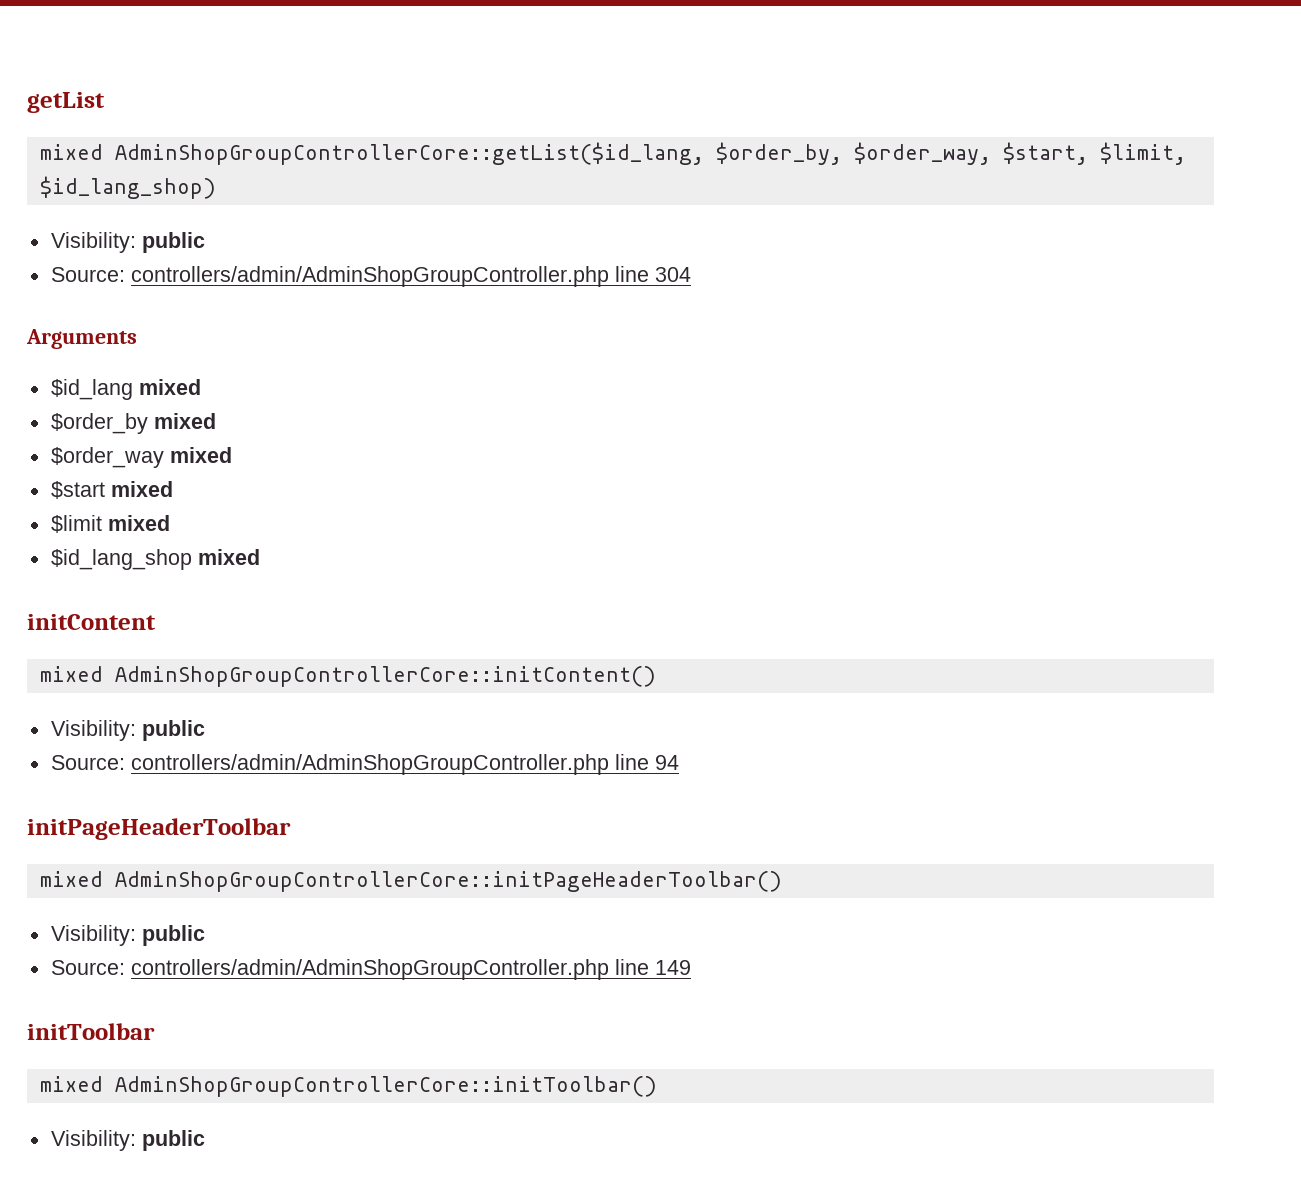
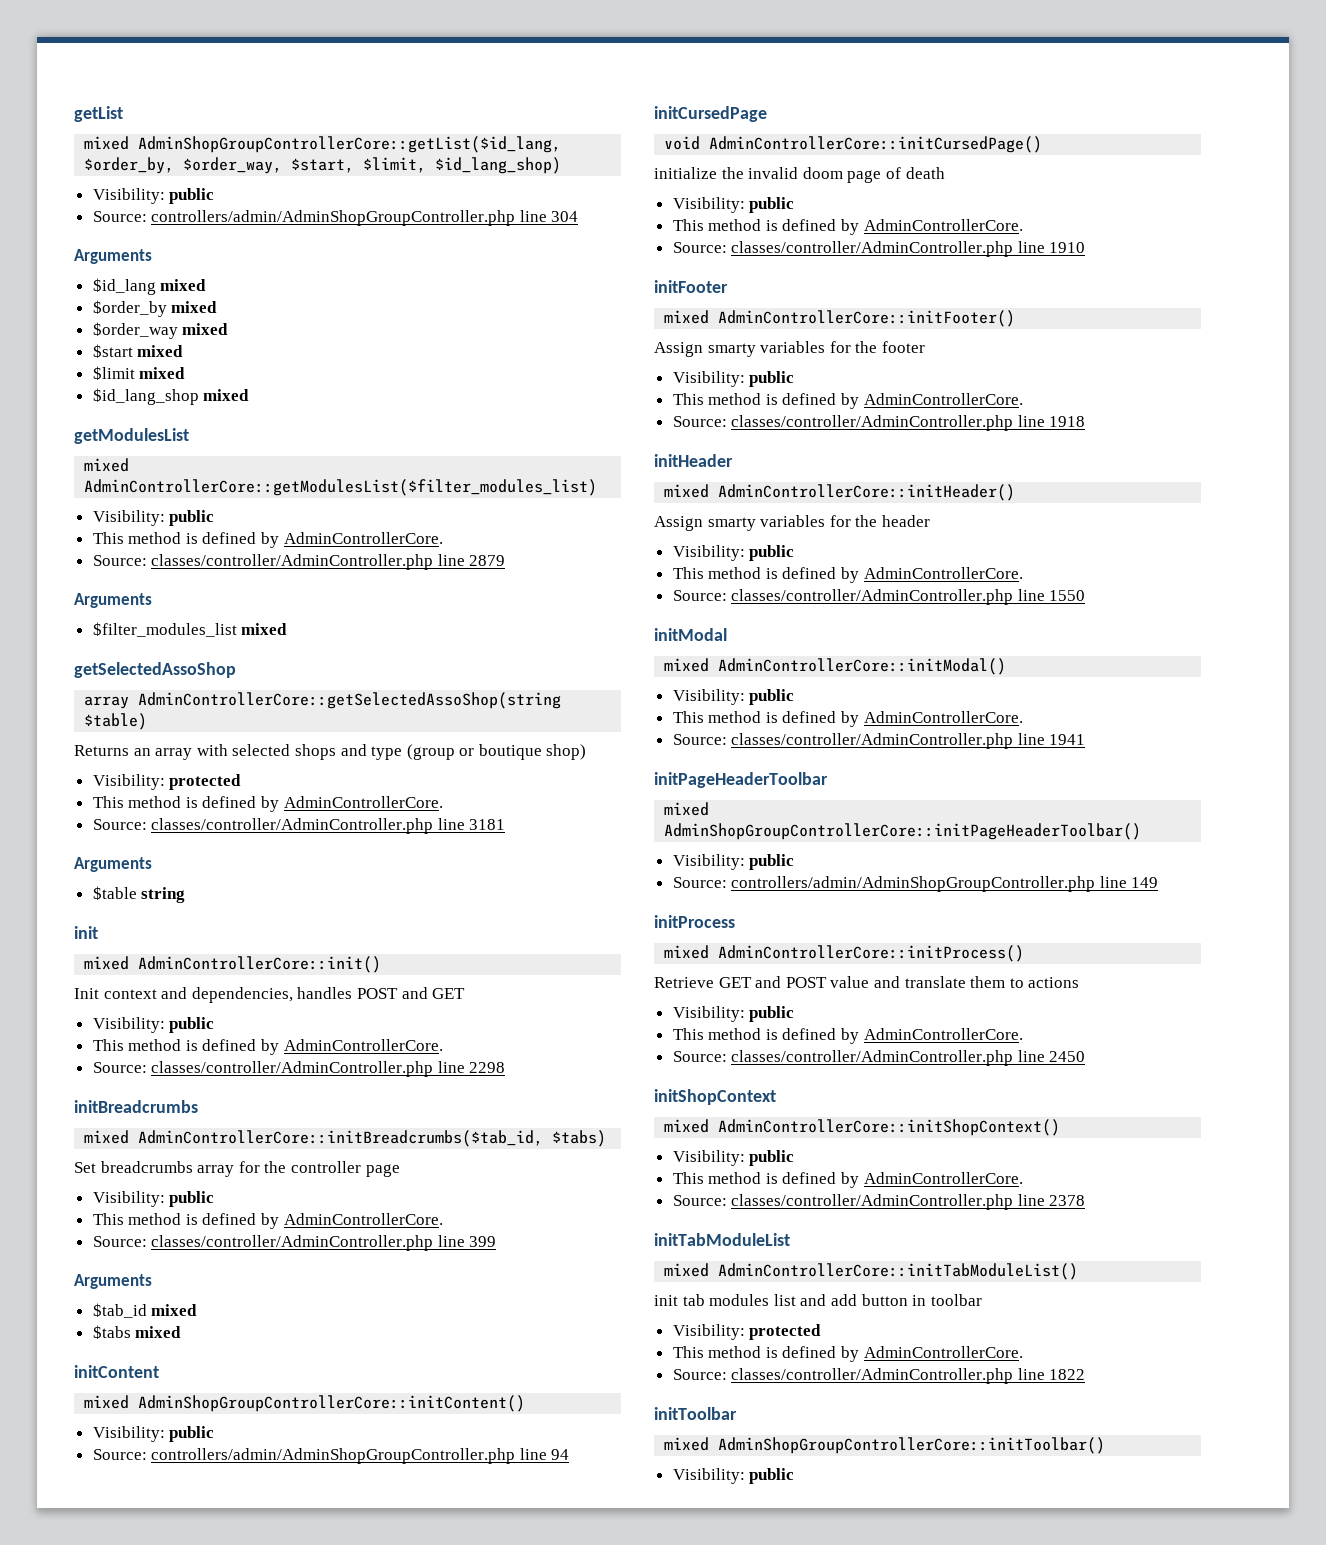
(260, 557) none -> [74,428,189,444] [84,458,130,472] [84,479,598,496] [92,510,215,526] [92,532,443,548] [92,554,506,570] [74,593,152,608] [92,622,288,637] [74,662,236,678] [84,692,562,709] [84,713,148,730] [74,744,587,760] [92,774,242,790] [92,796,443,812] [92,818,506,834] [74,857,152,872] [92,886,186,903] [74,926,98,939] [84,956,382,973] [74,987,466,1003] [92,1017,215,1033] [92,1039,443,1055] [92,1061,506,1077] [74,1100,198,1113] [84,1130,607,1147] [74,1161,400,1177] [92,1191,215,1207] [92,1213,443,1229] [92,1235,497,1251] [74,1274,152,1289] [92,1303,198,1318] [92,1325,182,1339] // getModulesList // mixed AdminControllerCore::getModulesList($filter_modules_list) // Visibility: public // This method is defined by AdminControllerCore. // Source: classes/controller/AdminController.php line 2879 // Arguments // $filter_modules_list mixed // getSelectedAssoShop // array AdminControllerCore::getSelectedAssoShop(string $table) // Returns an array with selected shops and type (group or boutique shop) // Visibility: protected // This method is defined by AdminControllerCore. // Source: classes/controller/AdminController.php line 3181 // Arguments // $table string // init // mixed AdminControllerCore::init() // Init context and dependencies, handles POST and GET // Visibility: public // This method is defined by AdminControllerCore. // Source: classes/controller/AdminController.php line 2298 // initBreadcrumbs // mixed AdminControllerCore::initBreadcrumbs($tab_id, $tabs) // Set breadcrumbs array for the controller page // Visibility: public // This method is defined by AdminControllerCore. // Source: classes/controller/AdminController.php line 399 // Arguments // $tab_id mixed // $tabs mixed
(679, 762) none -> [654,106,767,122] [664,136,1043,153] [654,167,945,183] [672,197,795,213] [672,219,1023,235] [672,241,1086,257] [654,280,728,293] [664,310,1016,327] [654,341,925,357] [672,371,795,387] [672,393,1023,409] [672,415,1086,431] [654,454,733,467] [664,484,1016,501] [654,515,930,531] [672,545,795,561] [672,567,1023,583] [672,589,1086,605] [654,628,727,641] [664,658,1007,675] [672,689,795,705] [672,711,1023,727] [672,733,1086,749] // initCursedPage // void AdminControllerCore::initCursedPage() // initialize the invalid doom page of death // Visibility: public // This method is defined by AdminControllerCore. // Source: classes/controller/AdminController.php line 1910 // initFooter // mixed AdminControllerCore::initFooter() // Assign smarty variables for the footer // Visibility: public // This method is defined by AdminControllerCore. // Source: classes/controller/AdminController.php line 1918 // initHeader // mixed AdminControllerCore::initHeader() // Assign smarty variables for the header // Visibility: public // This method is defined by AdminControllerCore. // Source: classes/controller/AdminController.php line 1550 // initModal // mixed AdminControllerCore::initModal() // Visibility: public // This method is defined by AdminControllerCore. // Source: classes/controller/AdminController.php line 1941
(691, 967) none -> [654,915,735,928] [664,945,1025,962] [654,976,1080,988] [672,1006,795,1022] [672,1028,1023,1044] [672,1050,1086,1066] [654,1089,776,1105] [664,1119,1061,1136] [672,1150,795,1166] [672,1172,1023,1188] [672,1194,1086,1210] [654,1233,790,1246] [664,1263,1079,1280] [654,1294,982,1306] [672,1324,822,1340] [672,1346,1023,1362] [672,1368,1086,1384] // initProcess // mixed AdminControllerCore::initProcess() // Retrieve GET and POST value and translate them to actions // Visibility: public // This method is defined by AdminControllerCore. // Source: classes/controller/AdminController.php line 2450 // initShopContext // mixed AdminControllerCore::initShopContext() // Visibility: public // This method is defined by AdminControllerCore. // Source: classes/controller/AdminController.php line 2378 // initTabModuleList // mixed AdminControllerCore::initTabModuleList() // init tab modules list and add button in toolbar // Visibility: protected // This method is defined by AdminControllerCore. // Source: classes/controller/AdminController.php line 1822

